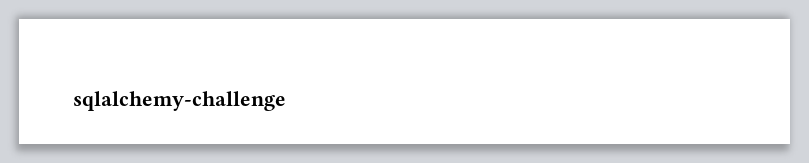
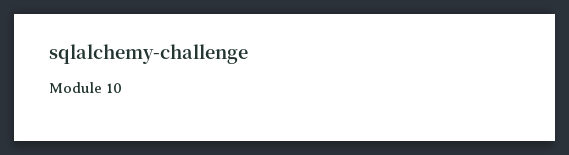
(286, 101) none -> [49,82,123,93] // Module 10

